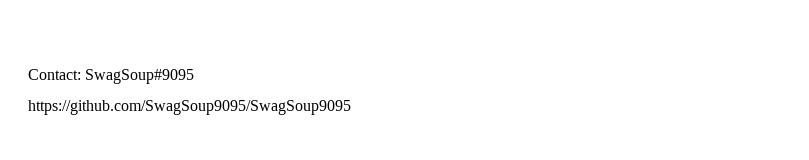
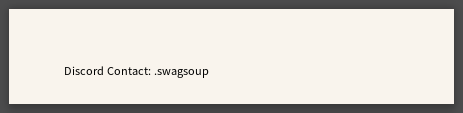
[28,69,195,84] [28,100,351,115] Contact: SwagSoup#9095 // https://github.com/SwagSoup9095/SwagSoup9095 -> [64,66,209,78] Discord Contact: .swagsoup

